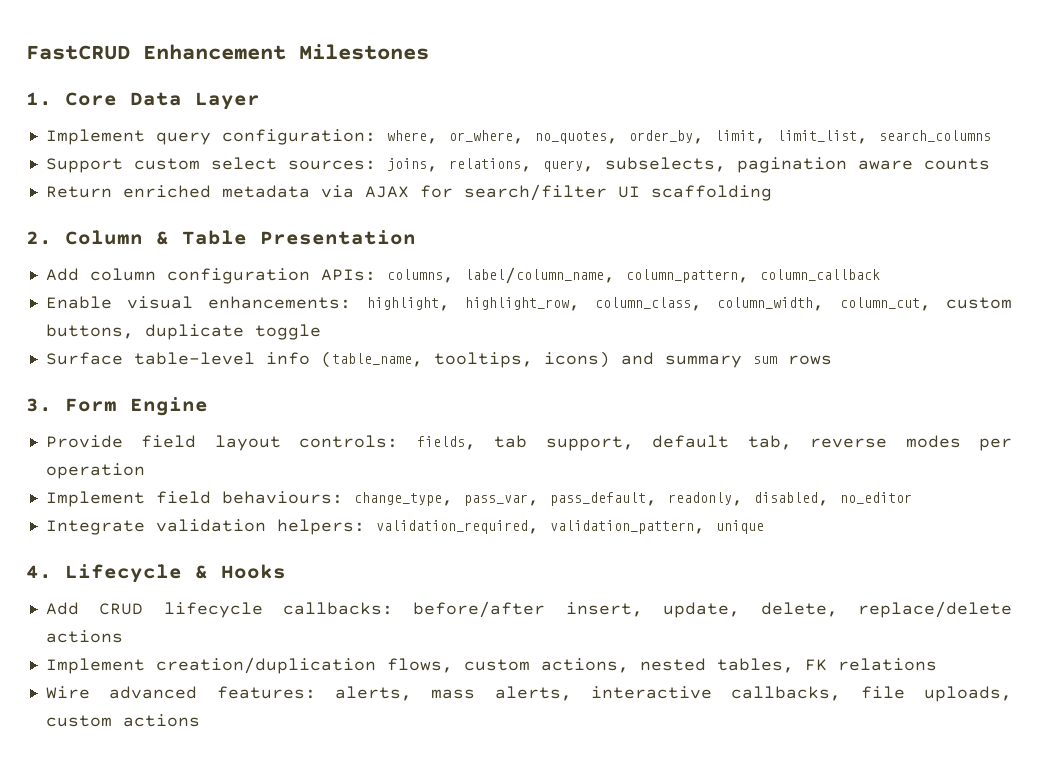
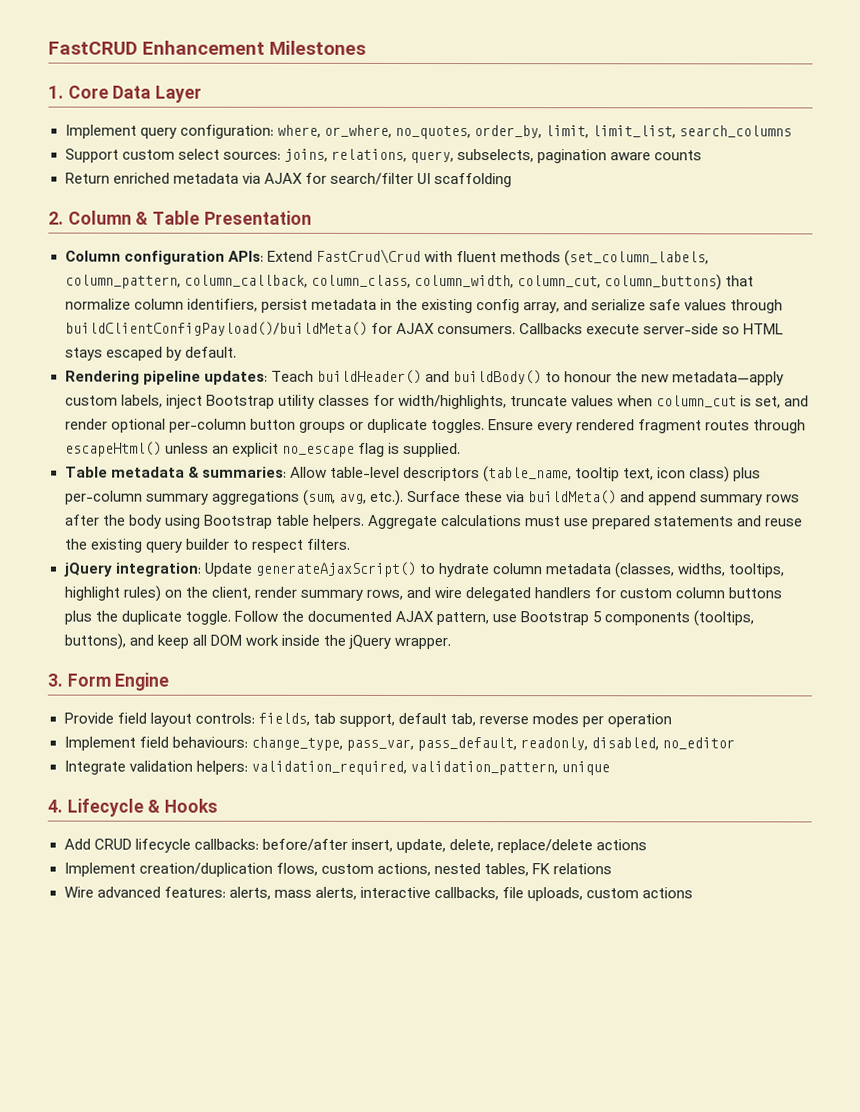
[45,267,880,284] [45,296,1012,311] [45,324,321,340] [45,351,832,368] Add column configuration APIs: columns, label/column_name, column_pattern, column_callback // Enable visual enhancements: highlight, highlight_row, column_class, column_width, column_cut, custom buttons, duplicate toggle // Surface table-level info (table_name, tooltips, icons) and summary sum rows -> [64,248,709,267] [64,274,754,291] [64,298,784,314] [64,321,784,336] [64,346,237,361] [64,369,785,386] [64,394,810,410] [64,418,807,434] [64,441,461,458] [64,466,762,483] [64,489,801,506] [64,514,804,530] [64,538,351,553] [62,561,784,579] [63,585,783,602] [63,610,755,627] [63,633,451,650] Column configuration APIs: Extend FastCrud\Crud with fluent methods (set_column_labels, column_pattern, column_callback, column_class, column_width, column_cut, column_buttons) that normalize column identifiers, persist metadata in the existing config array, and serialize safe values through buildClientConfigPayload()/buildMeta() for AJAX consumers. Callbacks execute server-side so HTML stays escaped by default. // Rendering pipeline updates: Teach buildHeader() and buildBody() to honour the new metadata—apply custom labels, inject Bootstrap utility classes for width/highlights, truncate values when column_cut is set, and render optional per-column button groups or duplicate toggles. Ensure every rendered fragment routes through escapeHtml() unless an explicit no_escape flag is supplied. // Table metadata & summaries: Allow table-level descriptors (table_name, tooltip text, icon class) plus per-column summary aggregations (sum, avg, etc.). Surface these via buildMeta() and append summary rows after the body using Bootstrap table helpers. Aggregate calculations must use prepared statements and reuse the existing query builder to respect filters. // jQuery integration: Update generateAjaxScript() to hydrate column metadata (classes, widths, tooltips, highlight rules) on the client, render summary rows, and wire delegated handlers for custom column buttons plus the duplicate toggle. Follow the documented AJAX pattern, use Bootstrap 5 components (tooltips, buttons), and keep all DOM work inside the jQuery wrapper.

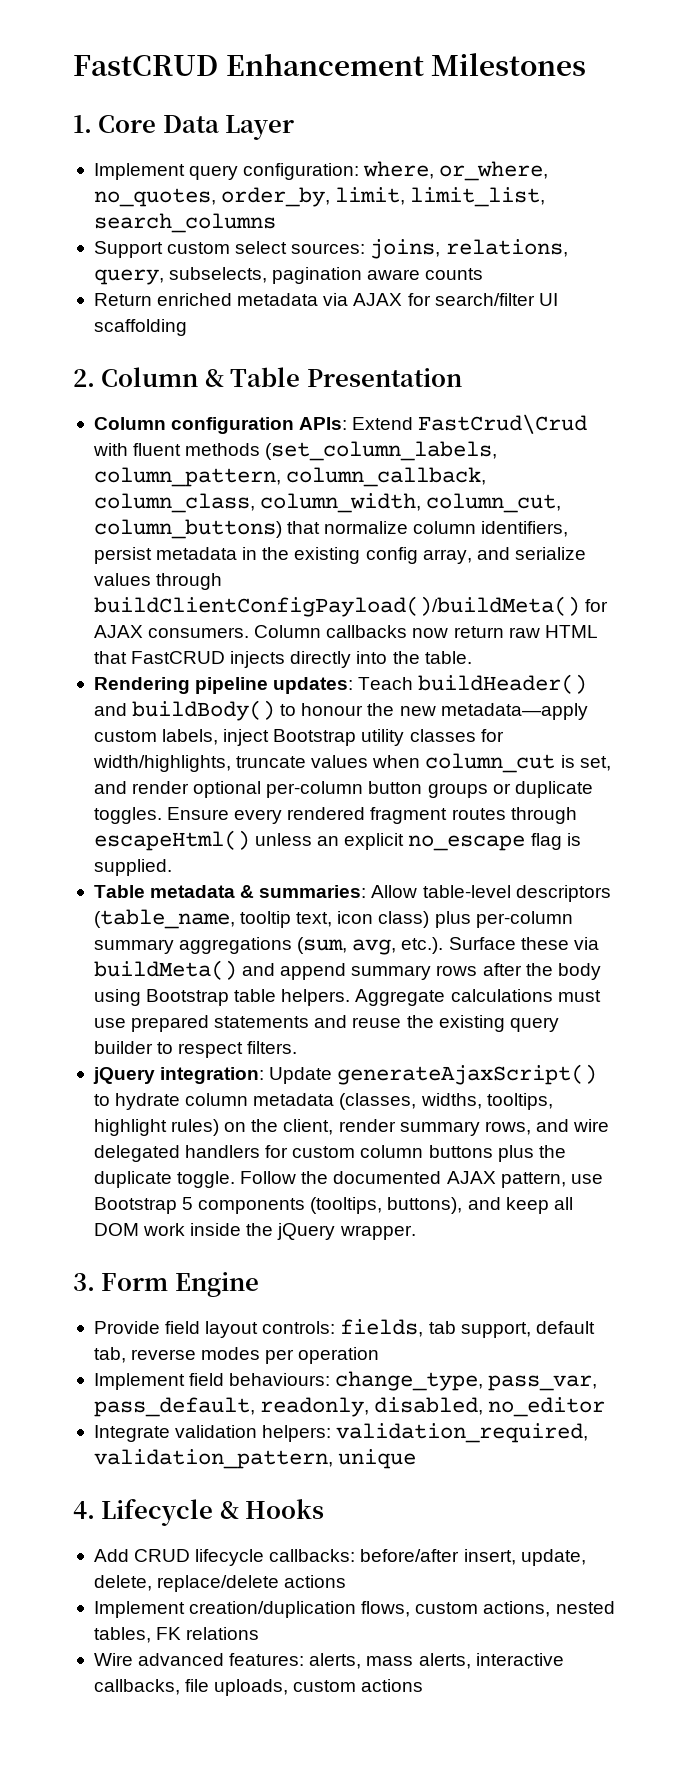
[649,299,682,311] safe -> (586, 553) none
[518,323,784,335] [64,346,237,361] Callbacks execute server-side so HTML stays escaped by default. -> [254,625,598,638] [93,651,472,668] Column callbacks now return raw HTML that FastCRUD injects directly into the table.

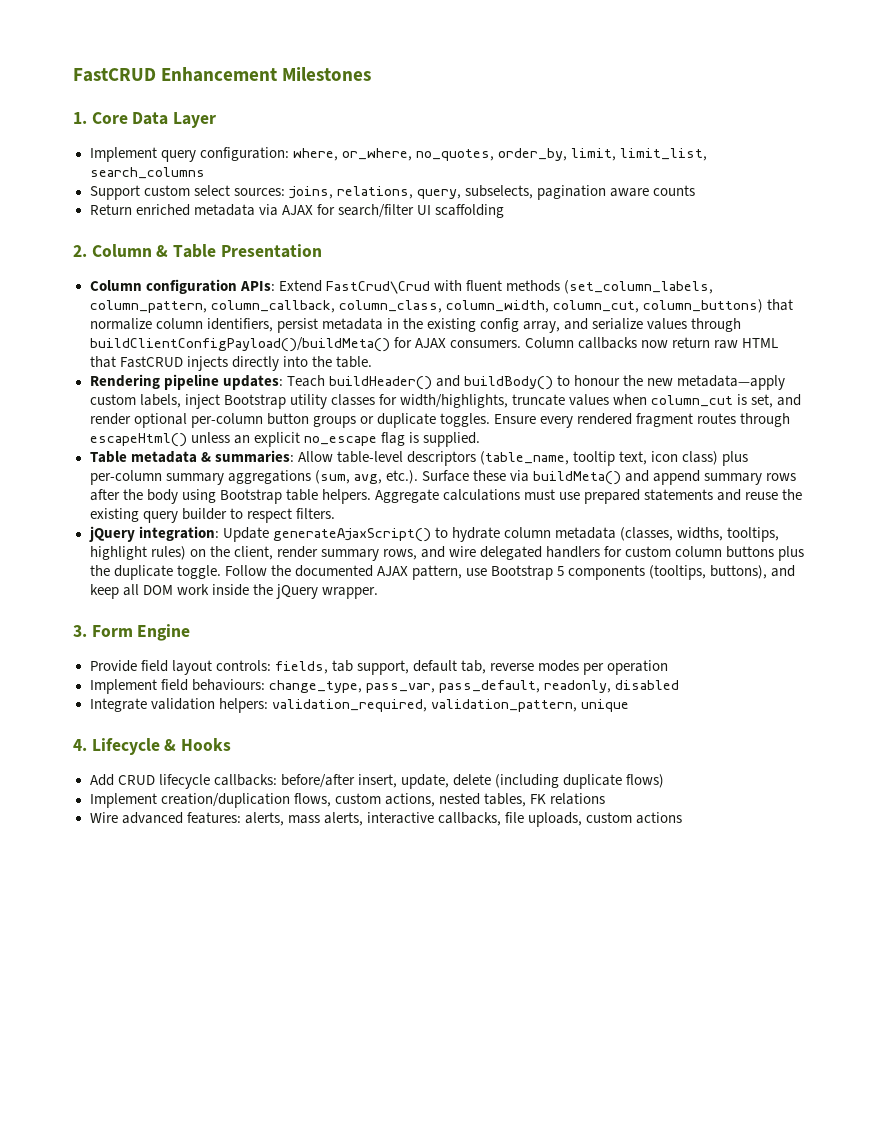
[374,1397,606,1417] disabled, no_editor -> [614,680,679,690] disabled
[93,1575,347,1592] delete, replace/delete actions -> [452,774,664,789] delete (including duplicate flows)

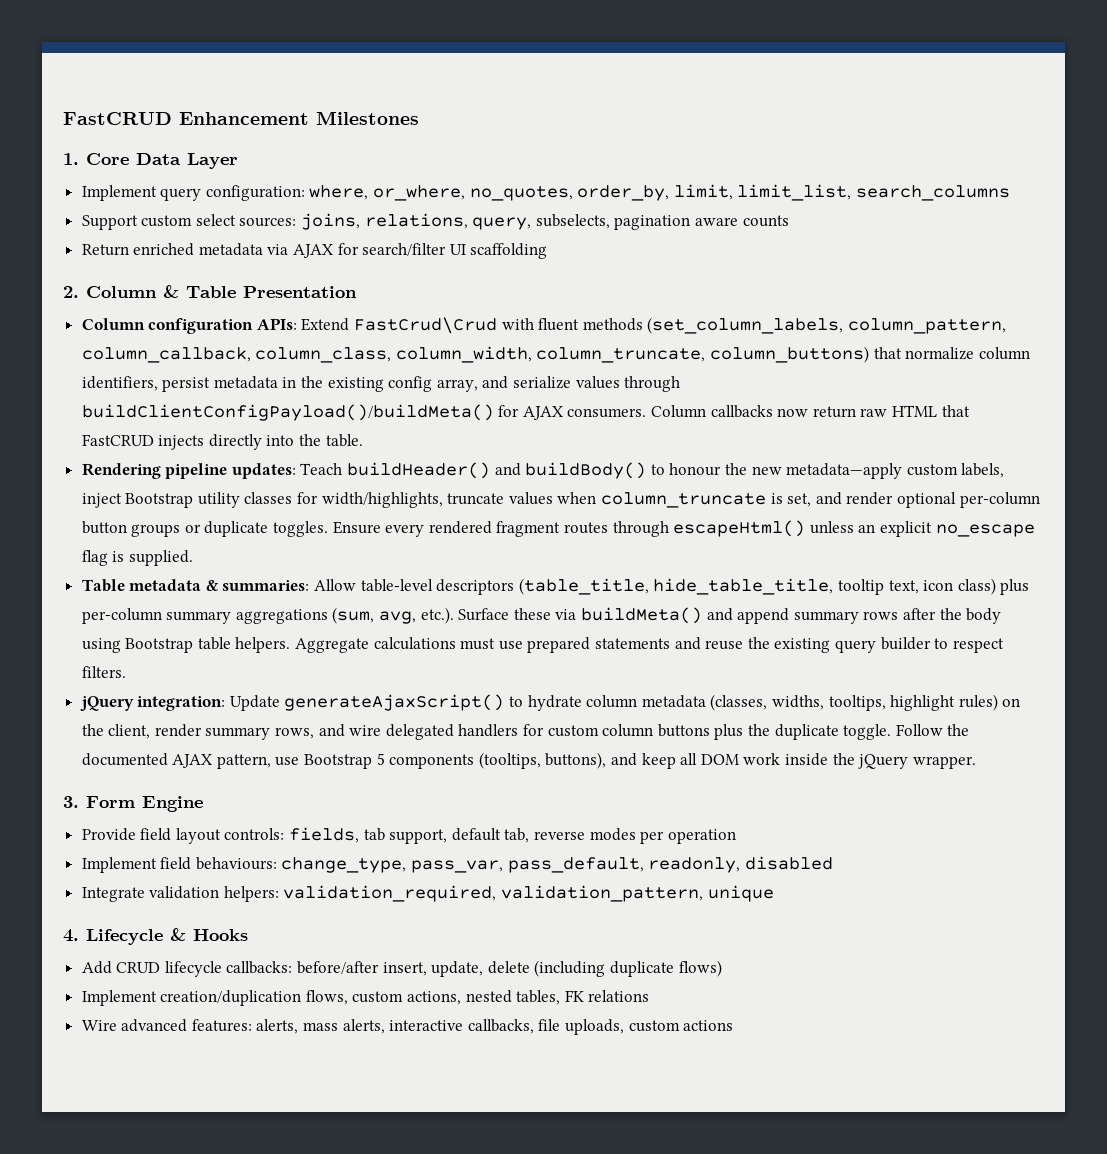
[552,300,639,313] column_cut, -> [536,347,706,363] column_truncate,
[651,395,734,407] column_cut -> [601,492,767,508] column_truncate
[479,451,569,465] (table_name, -> [518,578,834,595] (table_title, hide_table_title,

